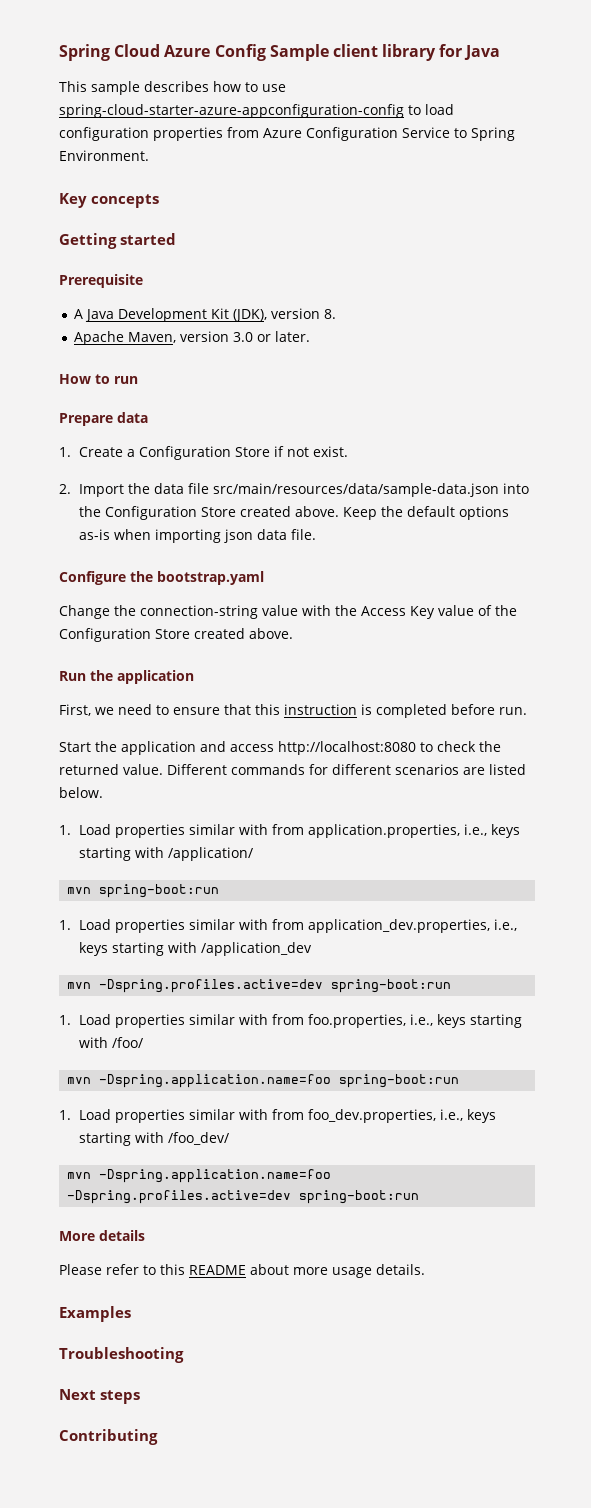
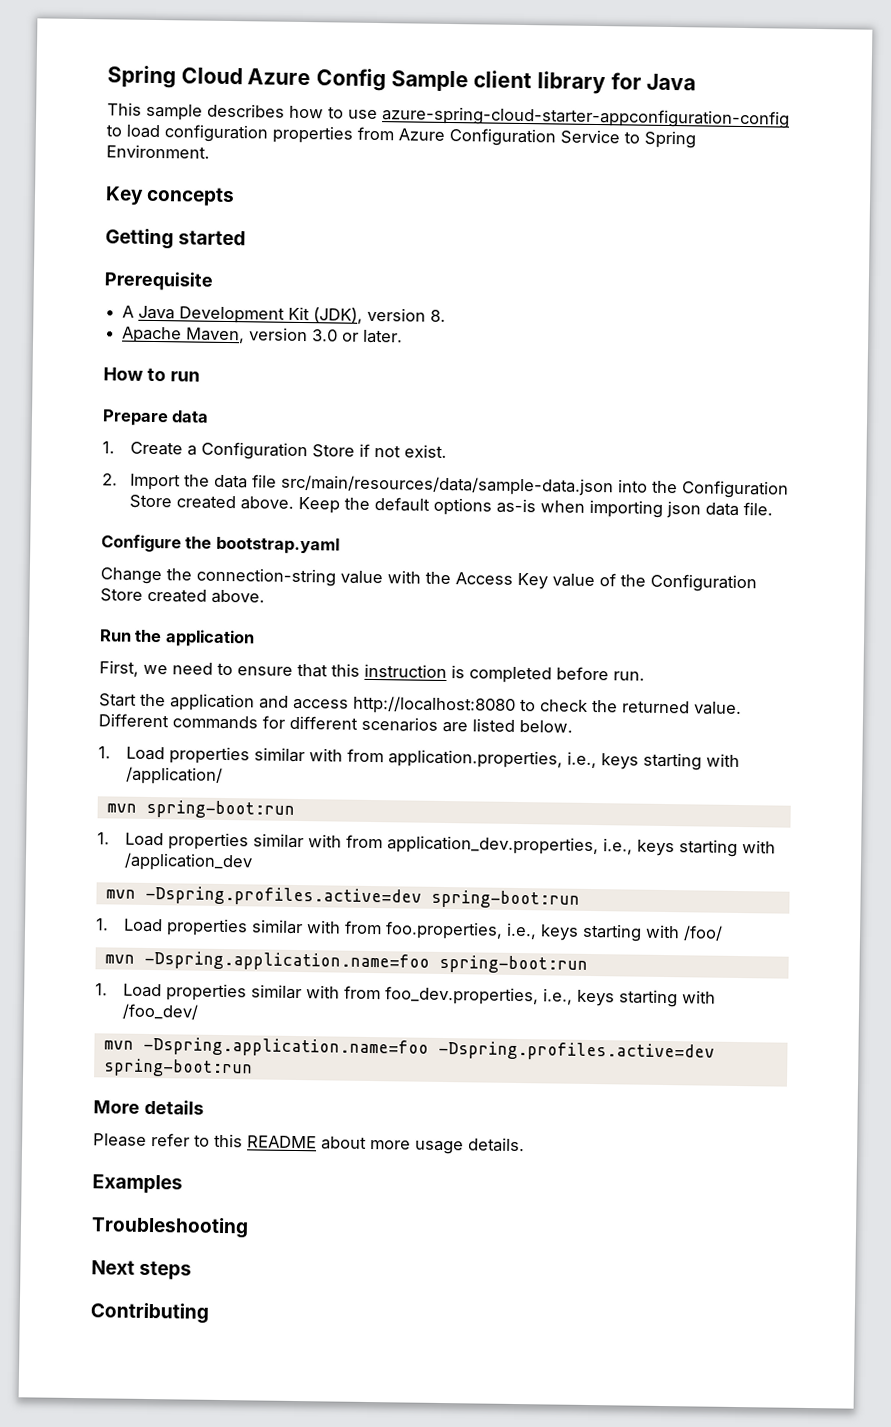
[59,104,404,118] spring-cloud-starter-azure-appconfiguration-config -> [382,106,790,129] azure-spring-cloud-starter-appconfiguration-config

